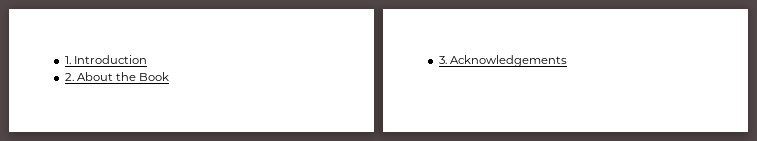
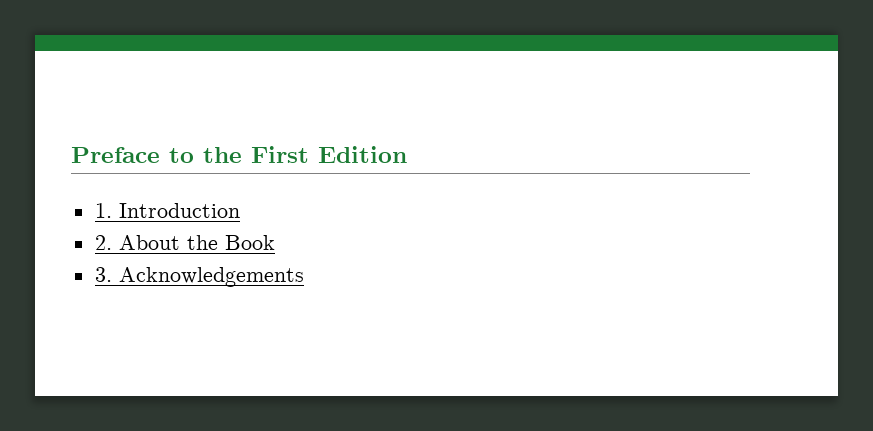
(64, 60) none -> [71,146,407,163] Preface to the First Edition //

